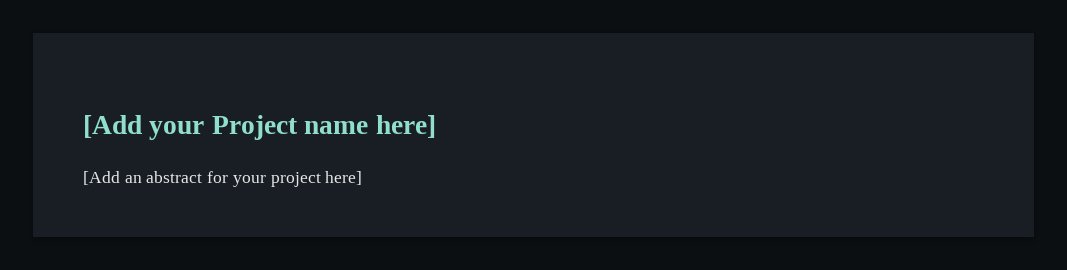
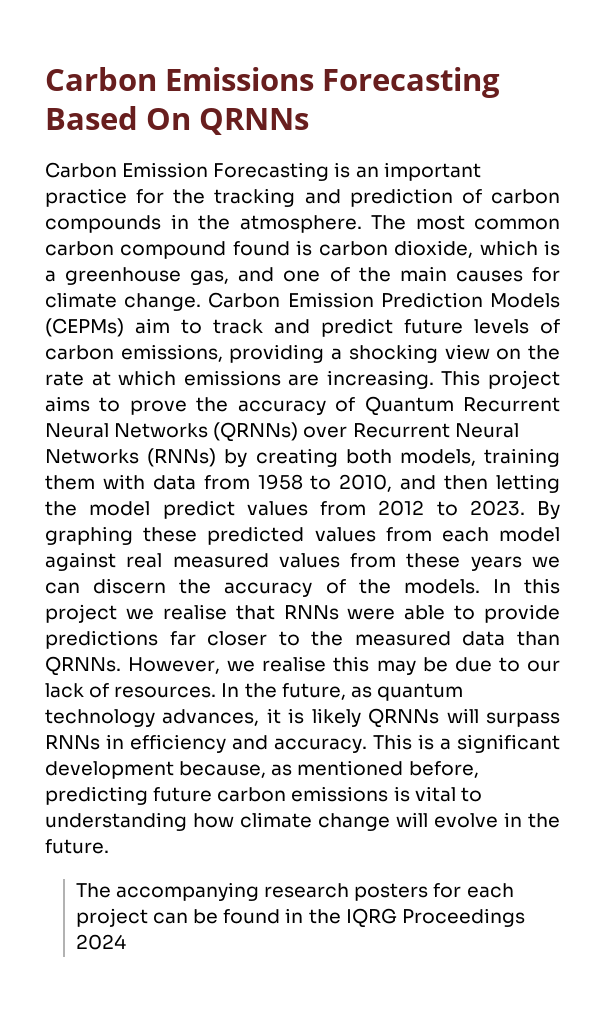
[83,115,436,140] [83,171,363,187] [Add your Project name here] // [Add an abstract for your project here] -> [45,67,501,98] [45,106,310,135] [45,162,481,181] [45,188,561,207] [45,214,560,233] [45,240,561,259] [45,266,560,285] [45,292,560,311] [45,318,560,337] [45,344,560,363] [45,370,560,389] [45,396,561,416] [45,422,519,442] [45,448,561,467] [45,474,561,493] [45,500,560,519] [45,526,561,545] [45,552,560,571] [45,578,560,597] [45,604,560,623] [45,630,560,649] [45,656,560,676] [45,683,463,701] [45,708,561,728] [45,734,560,753] [45,760,479,779] [45,786,482,805] [45,812,560,831] [45,839,109,854] [75,882,514,901] [75,908,525,928] [75,934,126,950] Carbon Emissions Forecasting Based On QRNNs // Carbon Emission Forecasting is an important practice for the tracking and prediction of carbon compounds in the atmosphere. The most common carbon compound found is carbon dioxide, which is a greenhouse gas, and one of the main causes for climate change. Carbon Emission Prediction Models (CEPMs) aim to track and predict future levels of carbon emissions, providing a shocking view on the rate at which emissions are increasing. This project aims to prove the accuracy of Quantum Recurrent Neural Networks (QRNNs) over Recurrent Neural Networks (RNNs) by creating both models, training them with data from 1958 to 2010, and then letting the model predict values from 2012 to 2023. By graphing these predicted values from each model against real measured values from these years we can discern the accuracy of the models. In this project we realise that RNNs were able to provide predictions far closer to the measured data than QRNNs. However, we realise this may be due to our lack of resources. In the future, as quantum technology advances, it is likely QRNNs will surpass RNNs in efficiency and accuracy. This is a significant development because, as mentioned before, predicting future carbon emissions is vital to understanding how climate change will evolve in the future. // The accompanying research posters for each project can be found in the IQRG Proceedings 2024

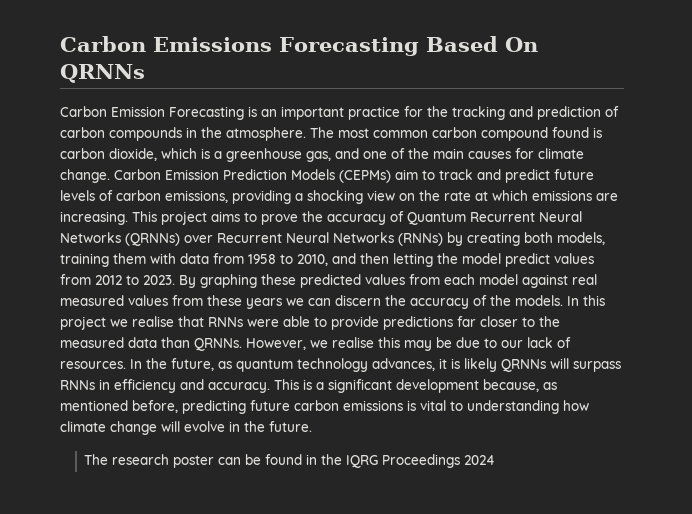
[116,882,514,901] [75,908,148,927] accompanying research posters for each project -> [112,454,215,468] research poster

